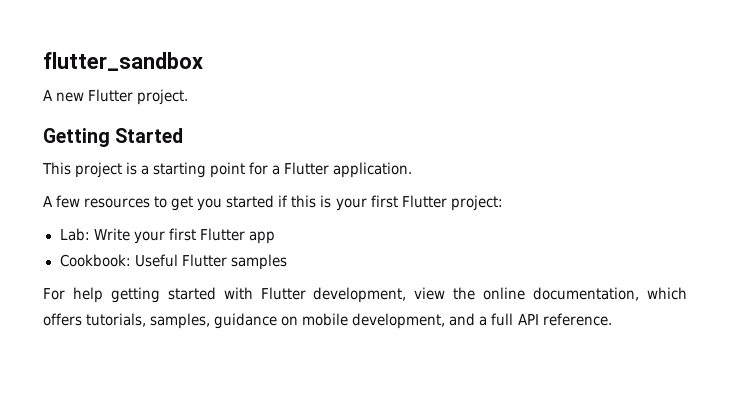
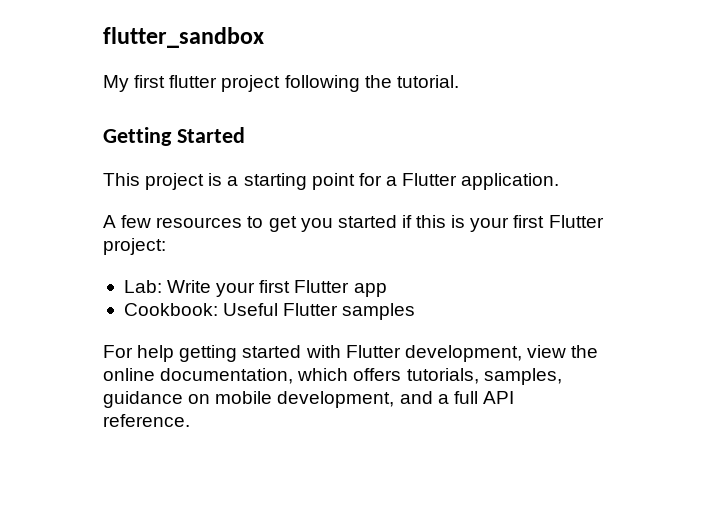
[43,89,189,105] A new Flutter project. -> [103,75,459,92] My first flutter project following the tutorial.

